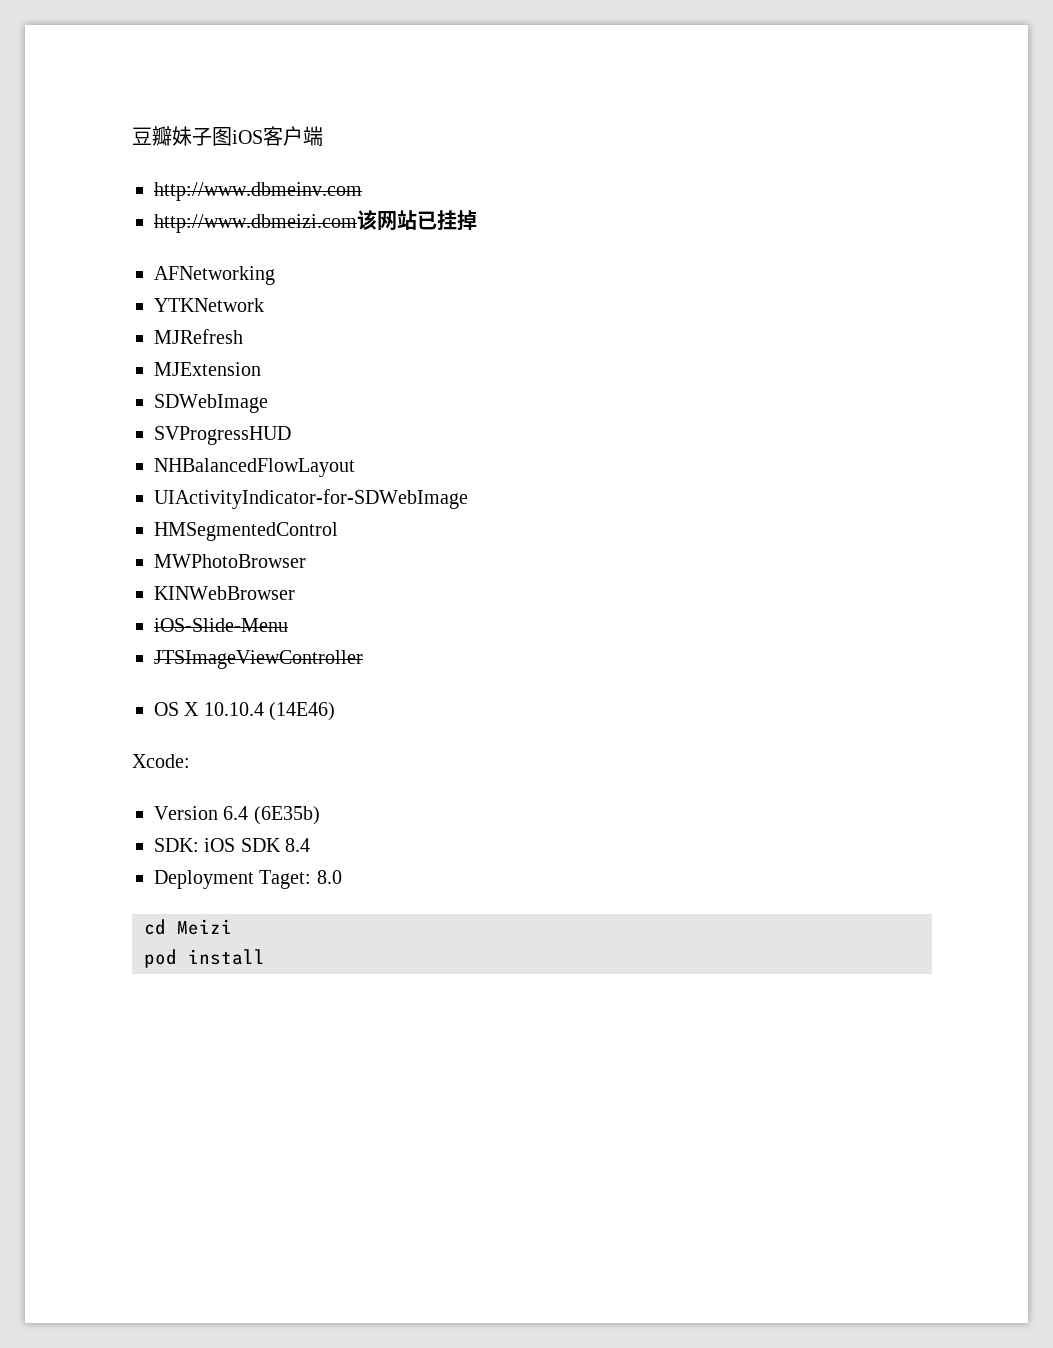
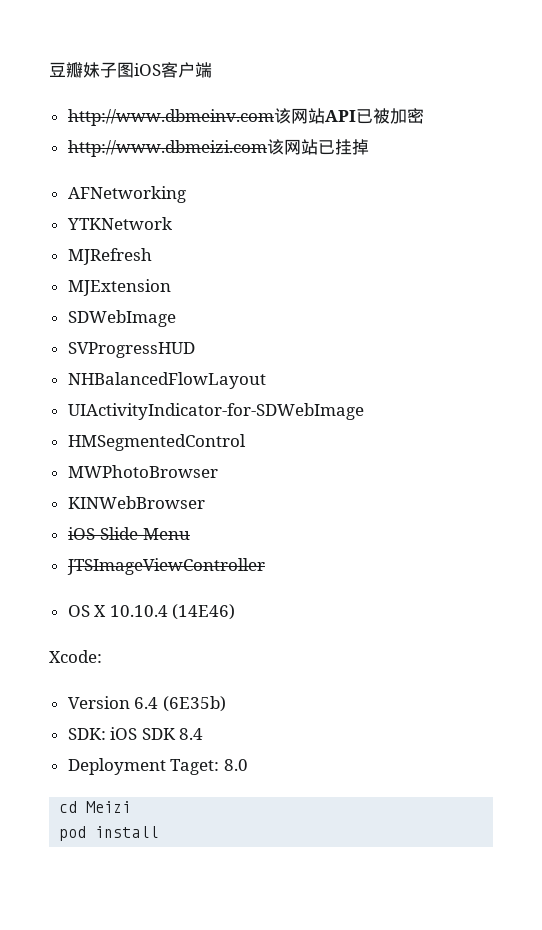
(362, 191) none -> [273,108,424,124] 该网站API已被加密

